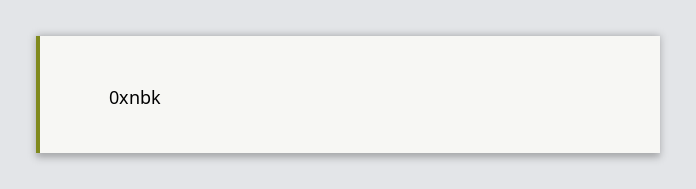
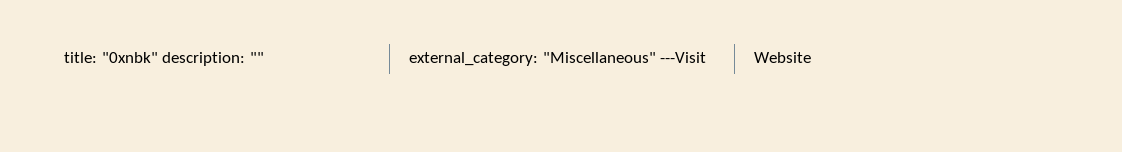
[109,90,161,104] 0xnbk -> [64,52,811,66] title: "0xnbk" description: "" external_category: "Miscellaneous" ---Visit Website

